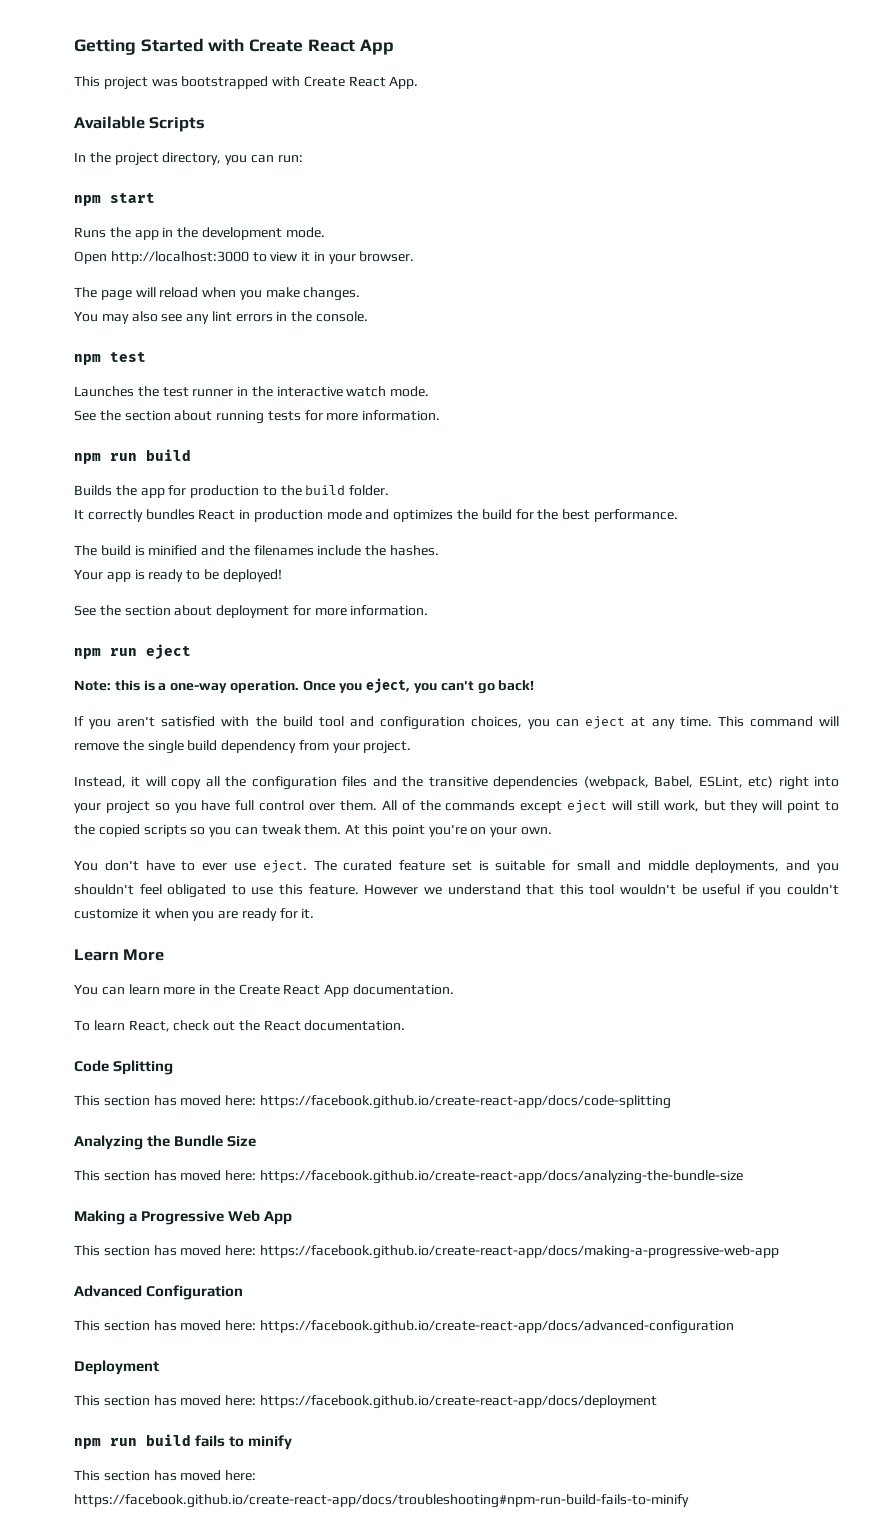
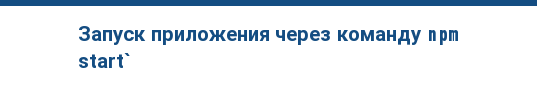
[74,38,394,55] [74,76,419,90] [74,116,206,132] [74,152,303,166] [74,193,155,206] [74,227,325,240] [74,251,415,264] [74,287,361,301] [74,311,369,324] [74,352,146,365] [74,386,430,397] [74,410,441,424] [74,449,191,464] [74,485,390,498] [74,509,678,522] [74,545,440,556] [74,569,282,582] [74,605,429,618] [74,644,191,660] [74,678,535,694] [74,716,839,730] [74,740,412,754] [74,776,840,790] [74,800,840,814] [74,824,552,837] [74,860,839,873] [74,884,839,898] [74,908,315,921] [74,949,165,961] [74,984,455,997] [74,1020,406,1032] [74,1060,174,1075] [74,1095,671,1109] [74,1135,257,1150] [74,1170,743,1184] [74,1210,293,1225] [74,1245,779,1259] [74,1285,244,1300] [74,1320,734,1334] [74,1360,159,1375] [74,1395,657,1409] [74,1434,293,1450] [74,1470,257,1481] [74,1494,689,1508] Getting Started with Create React App // This project was bootstrapped with Create React App. // Available Scripts // In the project directory, you can run: // npm start // Runs the app in the development mode. // Open http://localhost:3000 to view it in your browser. // The page will reload when you make changes. // You may also see any lint errors in the console. // npm test // Launches the test runner in the interactive watch mode. // See the section about running tests for more information. // npm run build // Builds the app for production to the build folder. // It correctly bundles React in production mode and optimizes the build for the best performance. // The build is minified and the filenames include the hashes. // Your app is ready to be deployed! // See the section about deployment for more information. // npm run eject // Note: this is a one-way operation. Once you eject, you can't go back! // If you aren't satisfied with the build tool and configuration choices, you can eject at any time. This command will remove the single build dependency from your project. // Instead, it will copy all the configuration files and the transitive dependencies (webpack, Babel, ESLint, etc) right into your project so you have full control over them. All of the commands except eject will still work, but they will point to the copied scripts so you can tweak them. At this point you're on your own. // You don't have to ever use eject. The curated feature set is suitable for small and middle deployments, and you shouldn't feel obligated to use this feature. However we understand that this tool wouldn't be useful if you couldn't customize it when you are ready for it. // Learn More // You can learn more in the Create React App documentation. // To learn React, check out the React documentation. // Code Splitting // This section has moved here: https://facebook.github.io/create-react-app/docs/code-splitting // Analyzing the Bundle Size // This section has moved here: https://facebook.github.io/create-react-app/docs/analyzing-the-bundle-size // Making a Progressive Web App // This section has moved here: https://facebook.github.io/create-react-app/docs/making-a-progressive-web-app // Advanced Configuration // This section has moved here: https://facebook.github.io/create-react-app/docs/advanced-configuration // Deployment // This section has moved here: https://facebook.github.io/create-react-app/docs/deployment // npm run build fails to minify // This section has moved here: https://facebook.github.io/create-react-app/docs/troubleshooting#npm-run-build-fails-to-minify -> [78,26,460,45] [78,53,131,68] Запуск приложения через команду npm start`

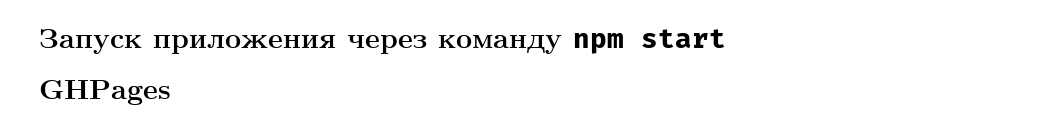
[78,53,131,68] start` -> [641,29,726,48] [39,80,171,105] start // GHPages

